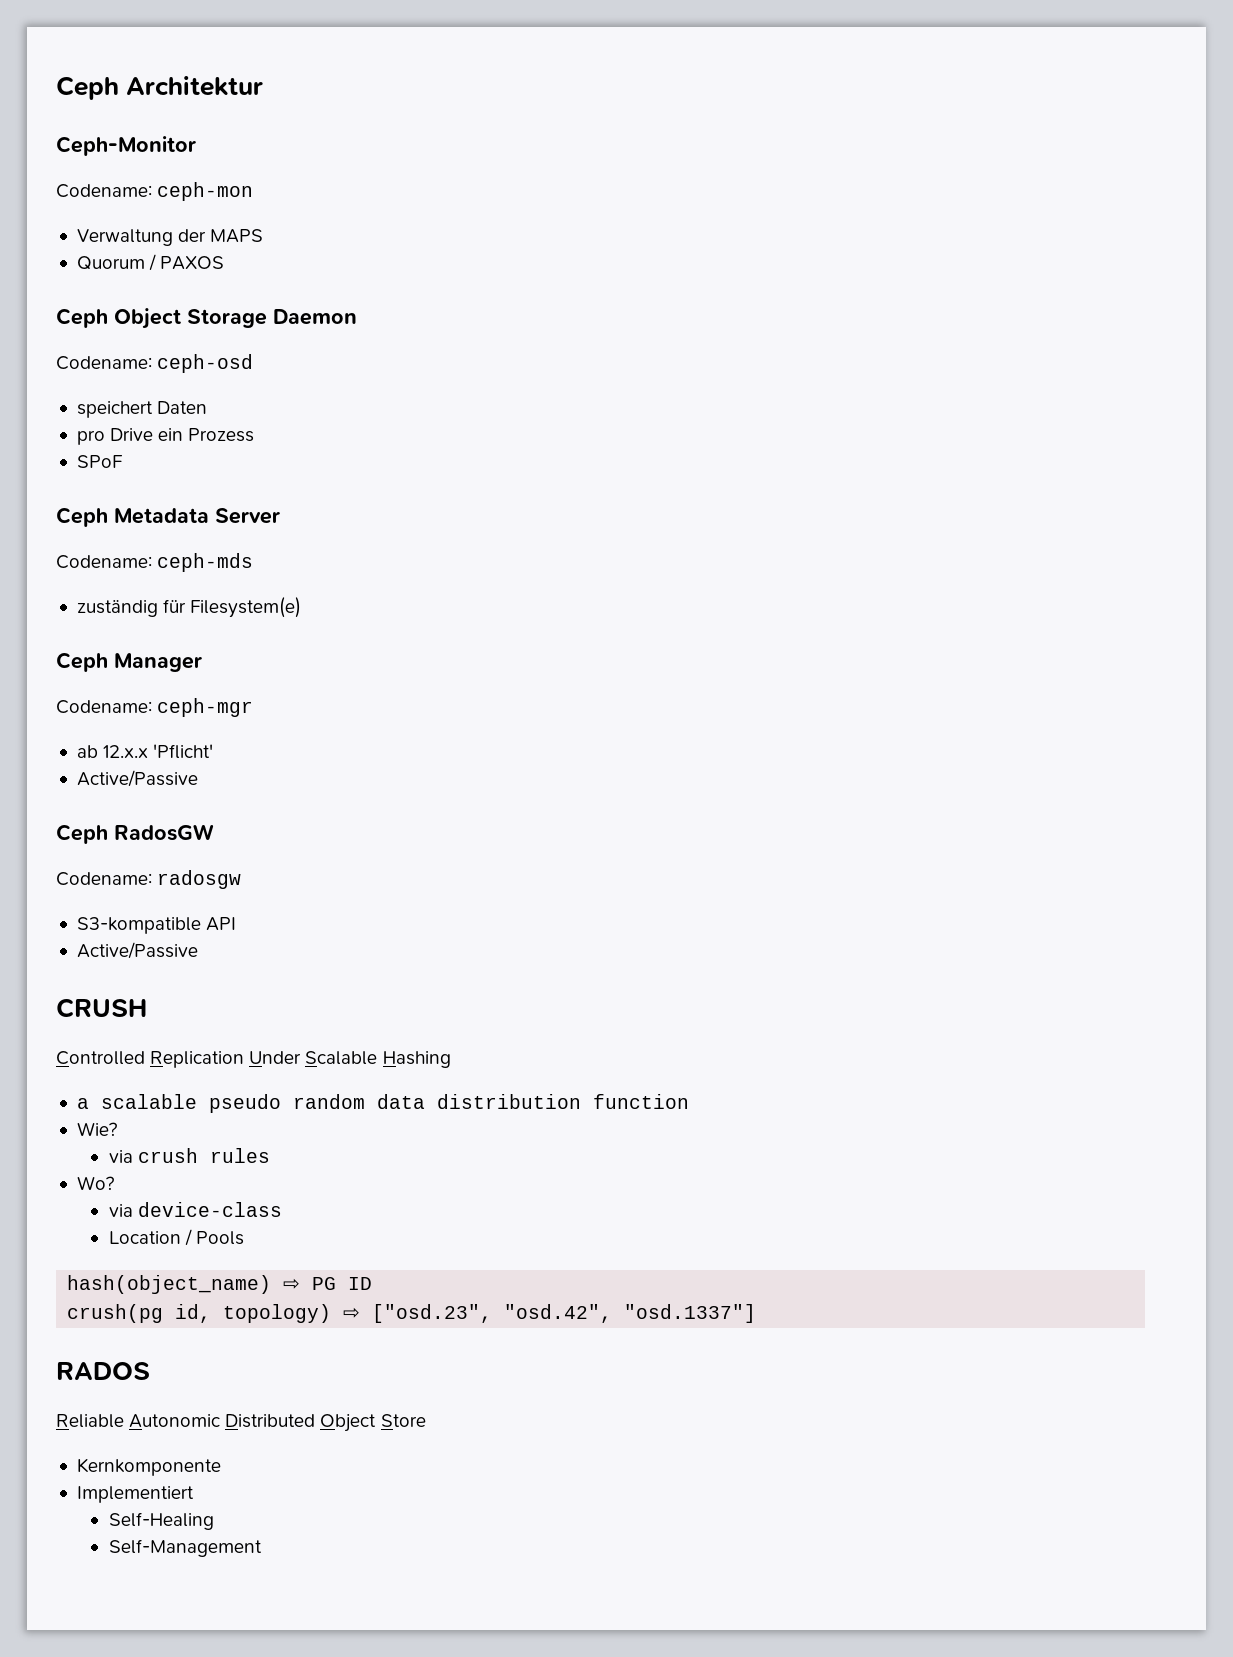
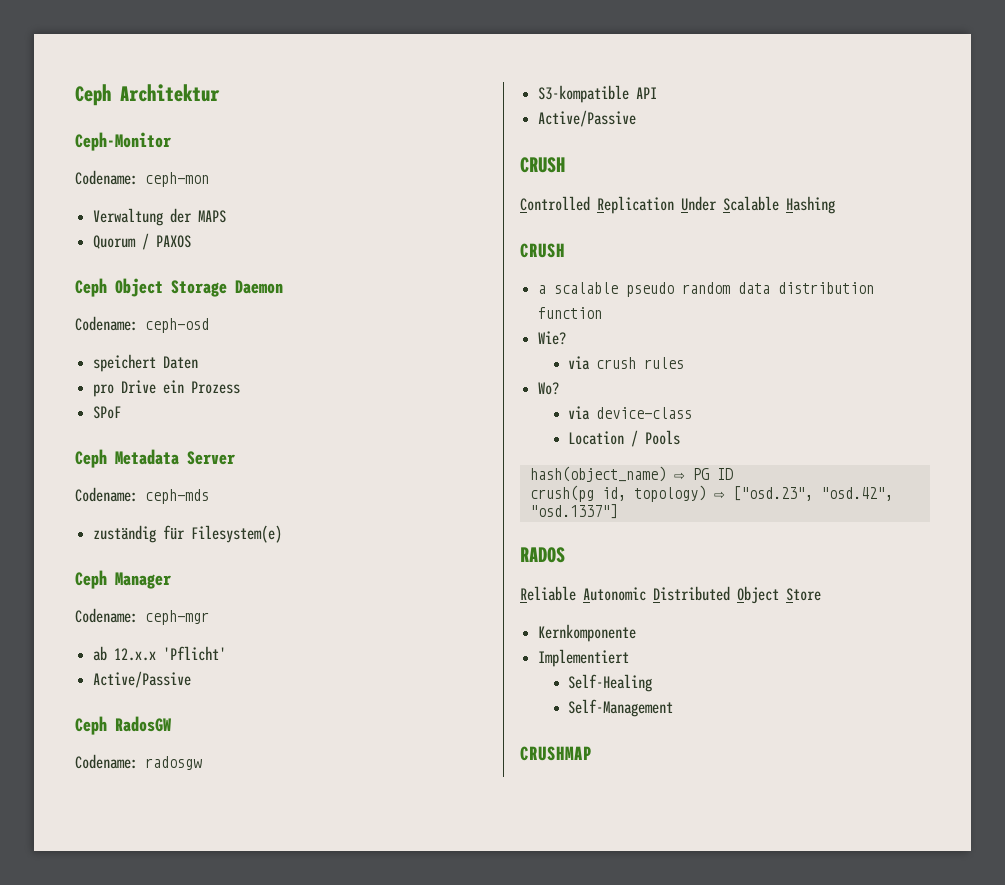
(451, 1059) none -> [520,243,565,258] // CRUSH
(262, 1548) none -> [520,746,592,761] // CRUSHMAP

